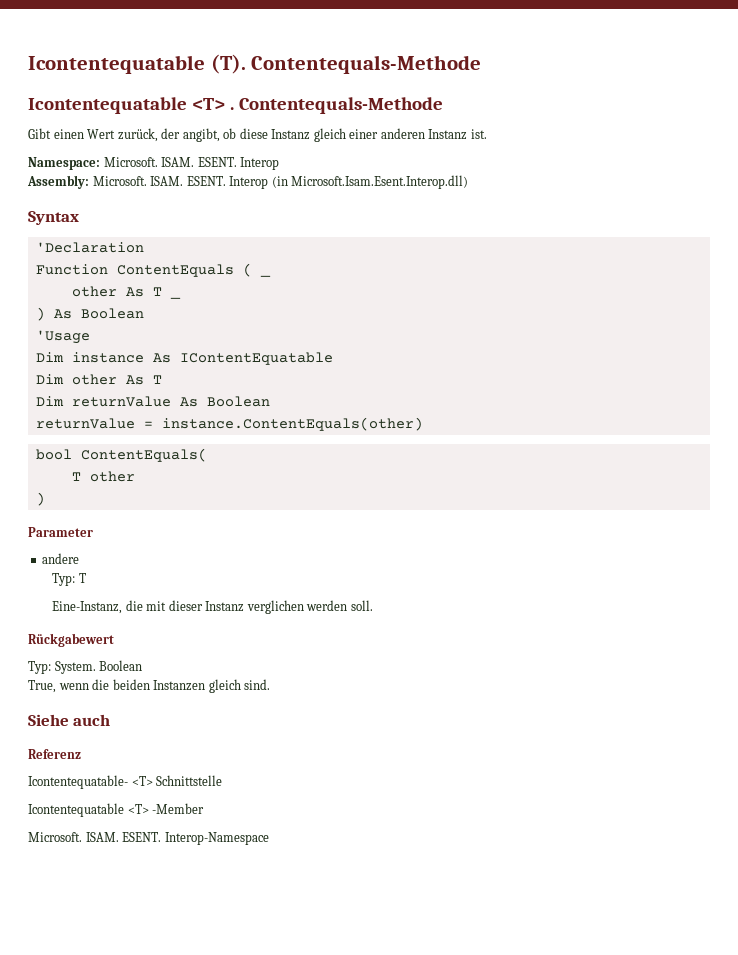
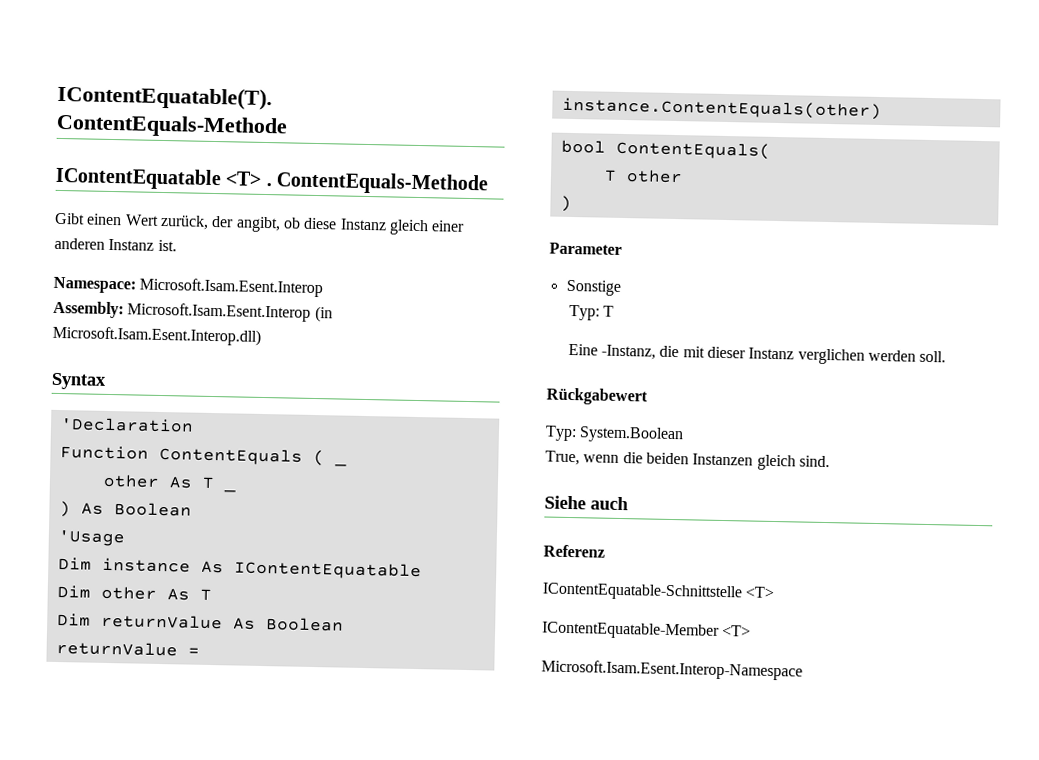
[28,54,482,74] [28,97,187,114] Icontentequatable (T). Contentequals-Methode // Icontentequatable -> [57,84,273,111] [56,113,288,139] [55,166,222,191] IContentEquatable(T). ContentEquals-Methode // IContentEquatable
[238,97,443,114] Contentequals-Methode -> [276,171,489,196] ContentEquals-Methode
[103,157,280,170] [27,175,269,189] Microsoft. ISAM. ESENT. Interop // Assembly: Microsoft. ISAM. ESENT. Interop -> [139,277,324,298] [53,300,312,322] Microsoft.Isam.Esent.Interop // Assembly: Microsoft.Isam.Esent.Interop
[42,553,80,564] andere -> [565,279,621,296] Sonstige
[52,601,123,614] Eine-Instanz, -> [567,343,656,360] Eine -Instanz,
[54,660,143,674] System. Boolean -> [579,426,685,444] System.Boolean
[28,775,223,789] [28,803,205,817] [28,832,269,845] Icontentequatable- <T> Schnittstelle // Icontentequatable <T> -Member // Microsoft. ISAM. ESENT. Interop-Namespace -> [542,582,776,602] [541,621,752,640] [541,659,803,681] IContentEquatable-Schnittstelle <T> // IContentEquatable-Member <T> // Microsoft.Isam.Esent.Interop-Namespace

